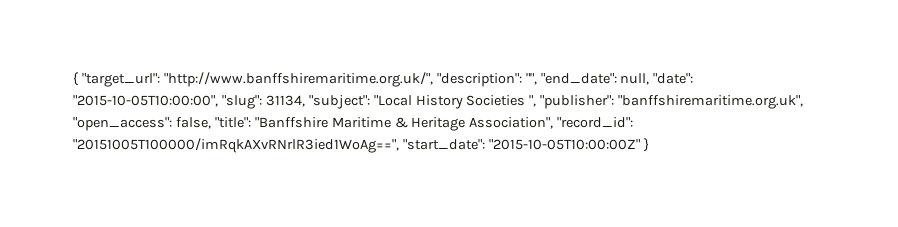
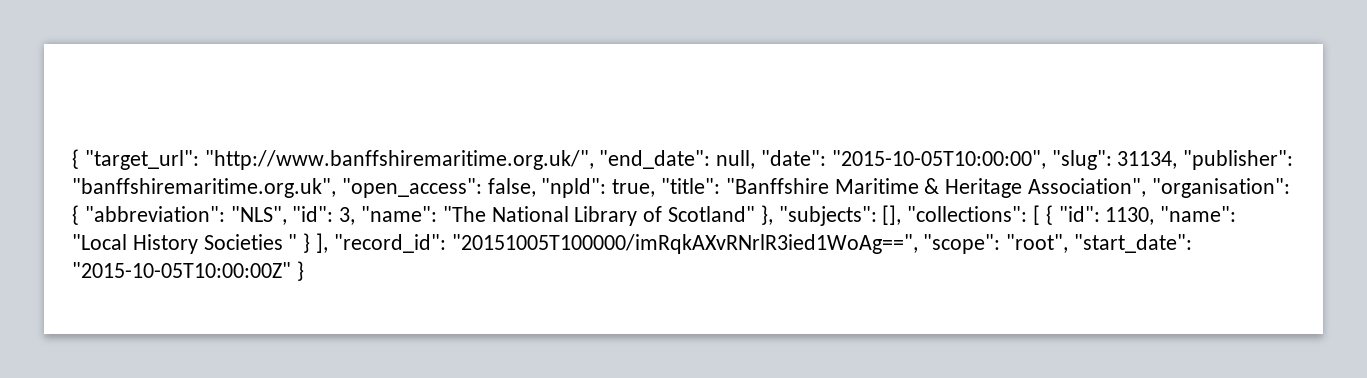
[436,73,537,87] "description": "", -> (594, 160) none
[308,95,537,109] "subject": "Local History Societies ", -> (1178, 160) none
(211, 123) none -> [541,178,656,198] "npld": true,
[557,117,634,128] [73,138,399,153] "record_id": "20151005T100000/imRqkAXvRNrlR3ied1WoAg==", -> [1151,178,1290,198] [72,205,1237,226] [72,233,1069,254] "organisation": { "abbreviation": "NLS", "id": 3, "name": "The National Library of Scotland" }, "subjects": [], "collections": [ { "id": 1130, "name": "Local History Societies " } ], "record_id": "20151005T100000/imRqkAXvRNrlR3ied1WoAg==", "scope": "root",

